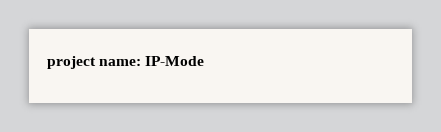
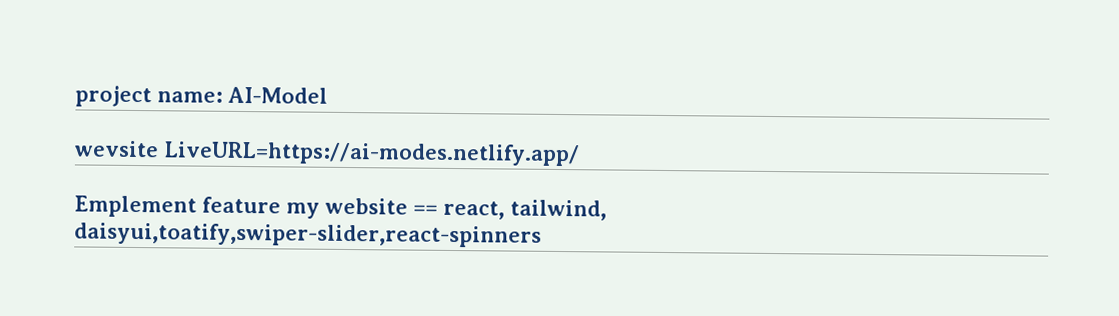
[145,56,205,66] IP-Mode -> [228,86,328,104] [74,140,580,167] [74,195,607,221] [74,222,542,248] AI-Model // wevsite LiveURL=https://ai-modes.netlify.app/ // Emplement feature my website == react, tailwind, daisyui,toatify,swiper-slider,react-spinners

